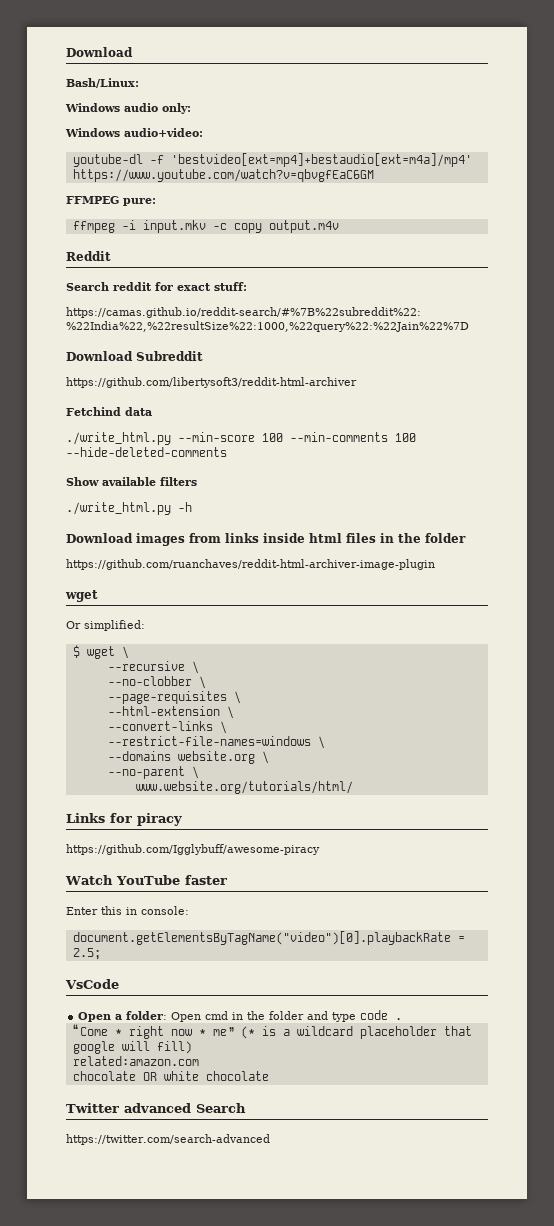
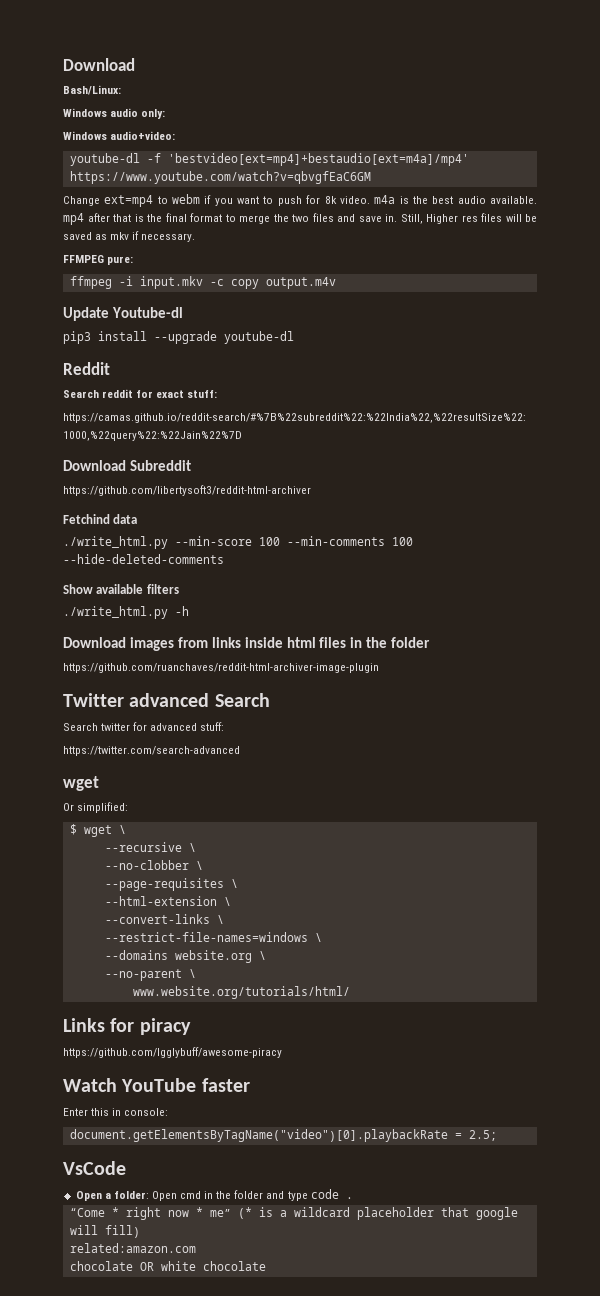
(374, 175) none -> [63,194,538,207] [63,213,537,225] [63,231,196,242] // Change ext=mp4 to webm if you want to push for 8k video. m4a is the best audio available. mp4 after that is the final format to merge the two files and save in. Still, Higher res files will be saved as mkv if necessary.
(339, 226) none -> [63,307,183,321] [63,331,294,344] // Update Youtube-dl // pip3 install --upgrade youtube-dl
(435, 564) none -> [63,693,270,707] [63,722,225,731] [63,746,240,756] // Twitter advanced Search // Search twitter for advanced stuff: // https://twitter.com/search-advanced
[66,1103,246,1113] [66,1134,270,1145] // Twitter advanced Search // https://twitter.com/search-advanced -> (266, 1266) none

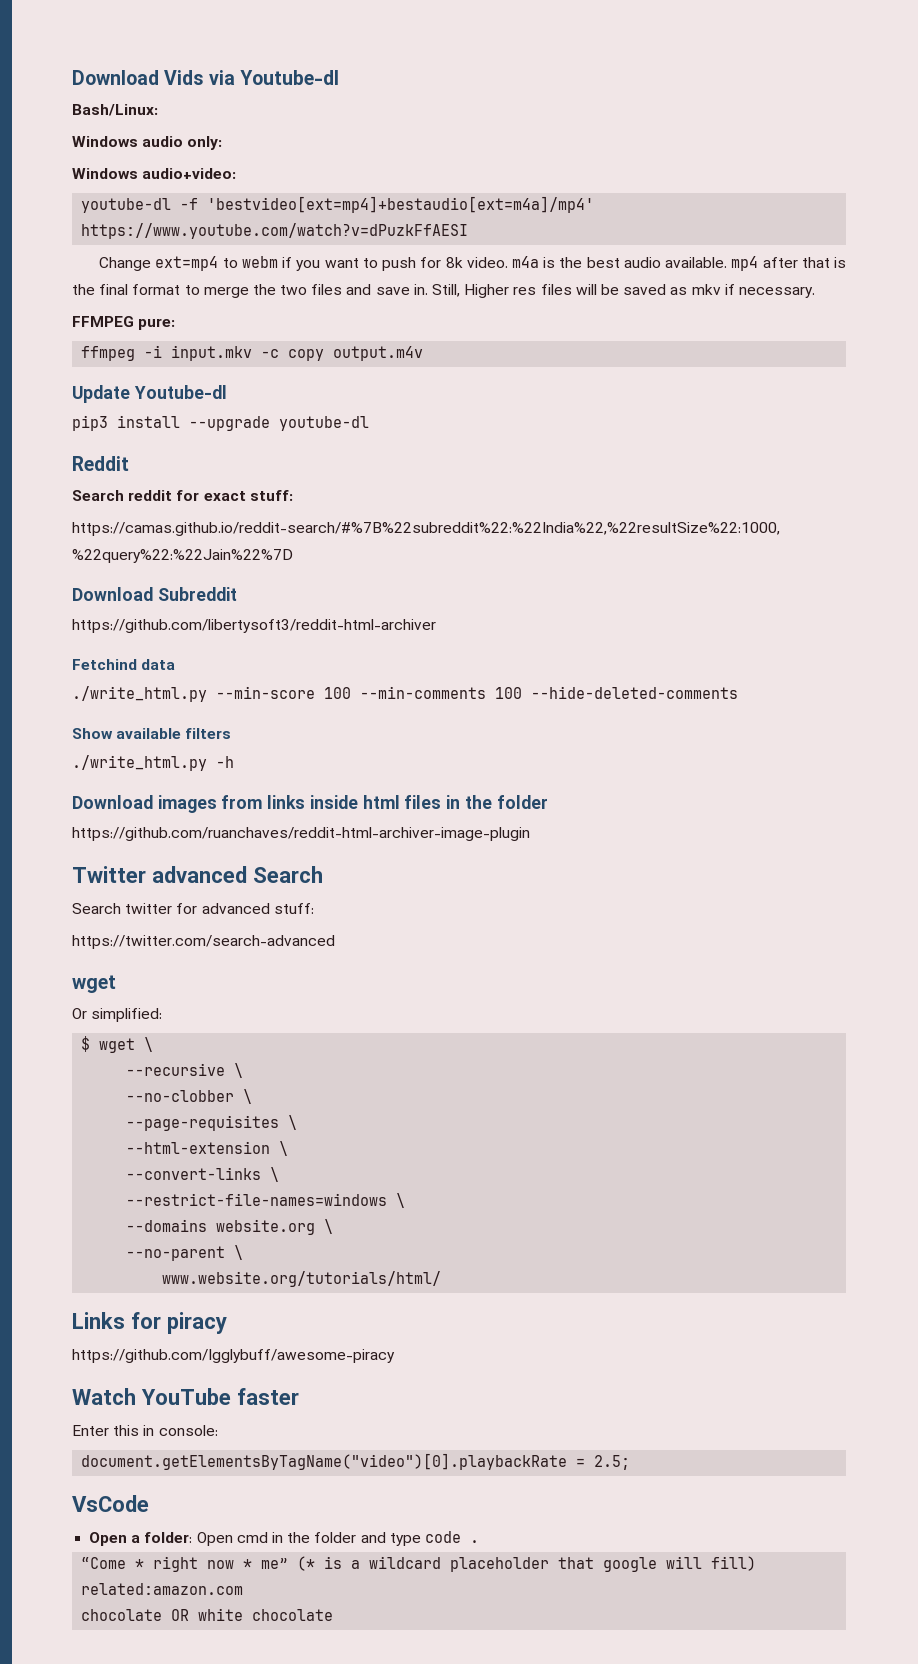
[63,58,135,71] Download -> [72,70,339,85] Download Vids via Youtube-dl
[69,171,371,184] https://www.youtube.com/watch?v=qbvgfEaC6GM -> [81,223,469,239] https://www.youtube.com/watch?v=dPuzkFfAESI

